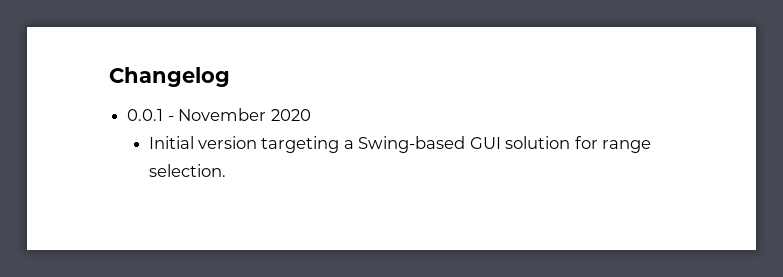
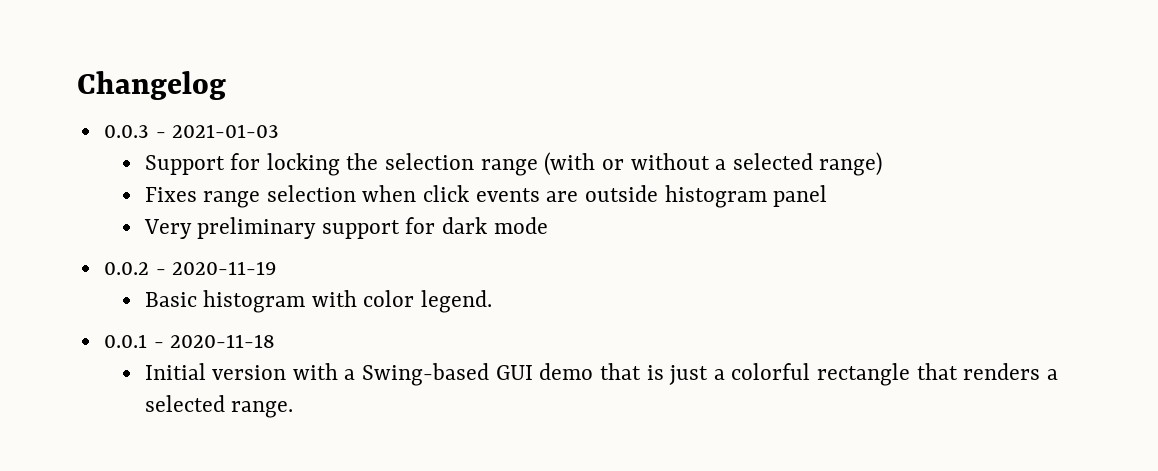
(230, 77) none -> [103,124,280,138] [144,152,883,176] [144,185,828,208] [143,217,548,239] [103,261,278,275] [144,290,493,313] // 0.0.3 - 2021-01-03 // Support for locking the selection range (with or without a selected range) // Fixes range selection when click events are outside histogram panel // Very preliminary support for dark mode // 0.0.2 - 2020-11-19 // Basic histogram with color legend.
[178,108,311,121] November 2020 -> [170,334,276,348] 2020-11-18
[261,136,340,153] targeting -> [292,363,338,380] with
[505,136,652,153] [148,164,226,177] solution for range selection. -> [539,363,1058,386] [144,395,294,418] demo that is just a colorful rectangle that renders a selected range.

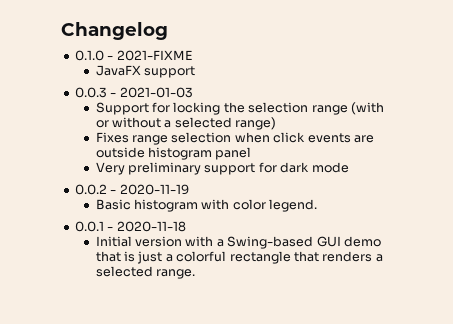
(226, 85) none -> [74,50,193,61] [95,65,196,78] // 0.1.0 - 2021-FIXME // JavaFX support

